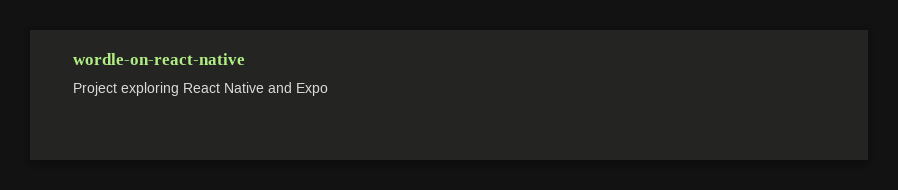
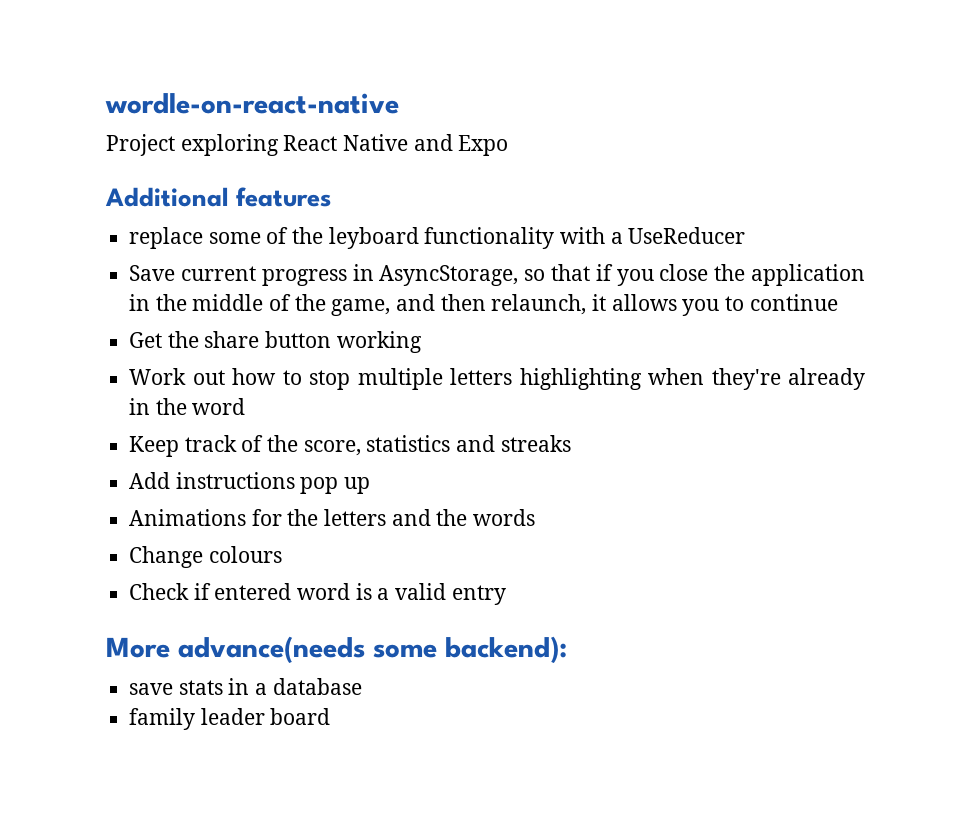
(328, 89) none -> [105,187,332,207] [129,227,746,249] [129,264,865,286] [129,294,838,316] [129,331,422,353] [129,368,865,390] [129,398,246,415] [129,435,571,457] [129,472,371,494] [129,509,536,526] [129,546,282,568] [129,583,506,605] [106,636,567,664] [129,678,362,695] [129,708,331,730] // Additional features // replace some of the leyboard functionality with a UseReducer // Save current progress in AsyncStorage, so that if you close the application in the middle of the game, and then relaunch, it allows you to continue // Get the share button working // Work out how to stop multiple letters highlighting when they're already in the word // Keep track of the score, statistics and streaks // Add instructions pop up // Animations for the letters and the words // Change colours // Check if entered word is a valid entry // More advance(needs some backend): // save stats in a database // family leader board

